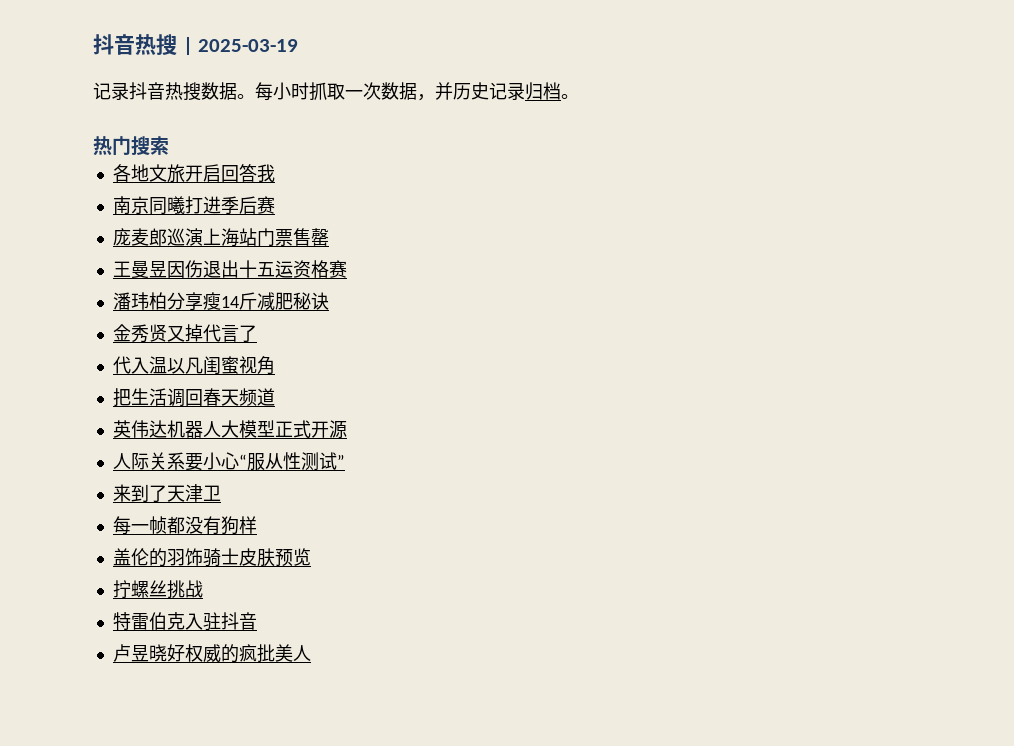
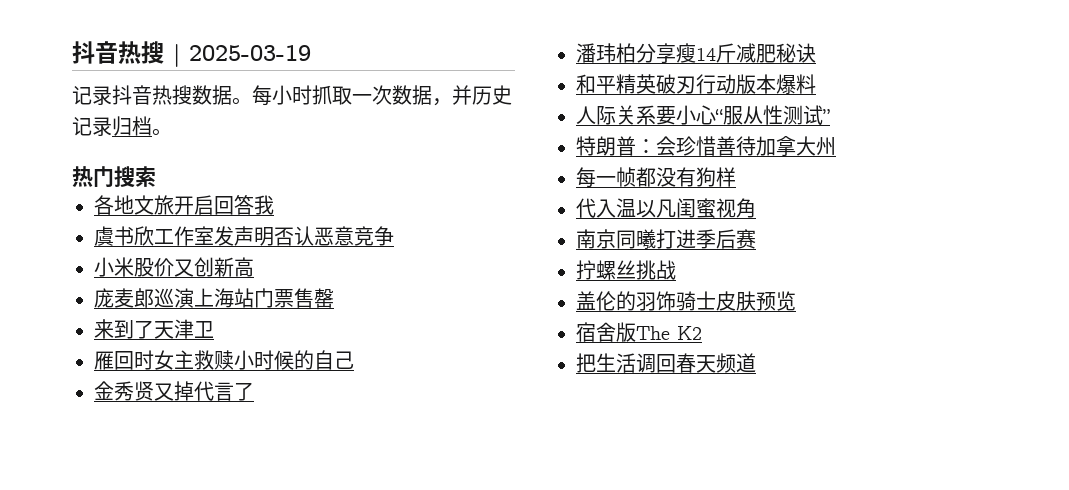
[112,196,275,215] 南京同曦打进季后赛 -> [94,226,394,246] [94,257,254,277] 虞书欣工作室发声明否认恶意竞争 // 小米股价又创新高
[112,260,347,278] 王曼昱因伤退出十五运资格赛 -> [94,319,214,339] [94,350,354,370] [94,381,254,401] 来到了天津卫 // 雁回时女主救赎小时候的自己 // 金秀贤又掉代言了
[112,324,257,343] [112,356,275,375] [112,388,275,407] [112,420,347,439] 金秀贤又掉代言了 // 代入温以凡闺蜜视角 // 把生活调回春天频道 // 英伟达机器人大模型正式开源 -> [576,74,816,95] 和平精英破刃行动版本爆料
[112,484,221,502] [112,516,257,535] 来到了天津卫 // 每一帧都没有狗样 -> [576,136,836,157] [576,167,736,188] [576,198,756,218] [576,229,756,249] [576,260,676,280] 特朗普：会珍惜善待加拿大州 // 每一帧都没有狗样 // 代入温以凡闺蜜视角 // 南京同曦打进季后赛 // 拧螺丝挑战
[112,580,203,599] [112,612,257,631] [112,644,311,663] 拧螺丝挑战 // 特雷伯克入驻抖音 // 卢昱晓好权威的疯批美人 -> [576,322,702,342] [576,353,756,373] 宿舍版The K2 // 把生活调回春天频道

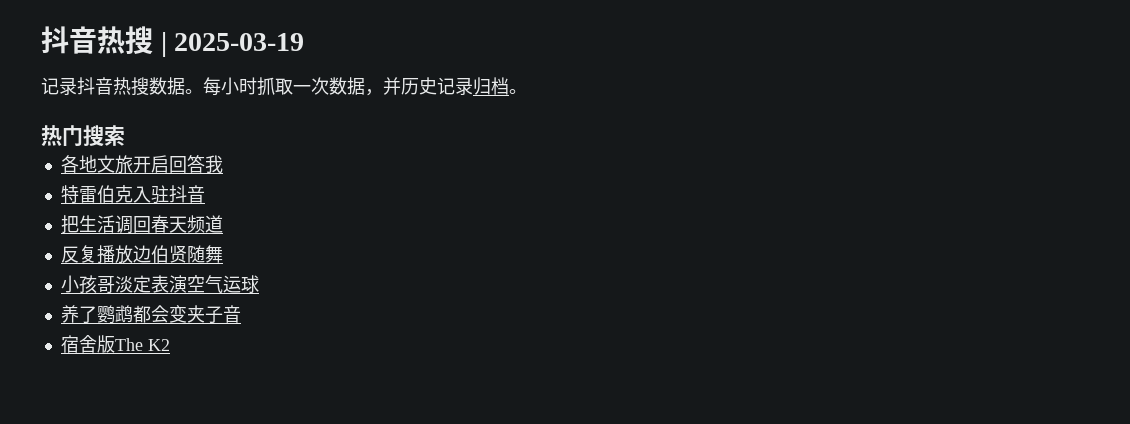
[94,226,394,246] [94,257,254,277] [94,288,334,308] [94,319,214,339] [94,350,354,370] [94,381,254,401] [576,43,816,64] [576,74,816,95] [576,105,830,125] [576,136,836,157] [576,167,736,188] [576,198,756,218] [576,229,756,249] [576,260,676,280] [576,291,796,311] [576,322,702,342] 虞书欣工作室发声明否认恶意竞争 // 小米股价又创新高 // 庞麦郎巡演上海站门票售罄 // 来到了天津卫 // 雁回时女主救赎小时候的自己 // 金秀贤又掉代言了 // 潘玮柏分享瘦14斤减肥秘诀 // 和平精英破刃行动版本爆料 // 人际关系要小心“服从性测试” // 特朗普：会珍惜善待加拿大州 // 每一帧都没有狗样 // 代入温以凡闺蜜视角 // 南京同曦打进季后赛 // 拧螺丝挑战 // 盖伦的羽饰骑士皮肤预览 // 宿舍版The K2 -> [60,185,205,204] 特雷伯克入驻抖音
(756, 363) none -> [60,245,223,264] [60,275,259,294] [60,305,241,324] [60,335,170,353] // 反复播放边伯贤随舞 // 小孩哥淡定表演空气运球 // 养了鹦鹉都会变夹子音 // 宿舍版The K2

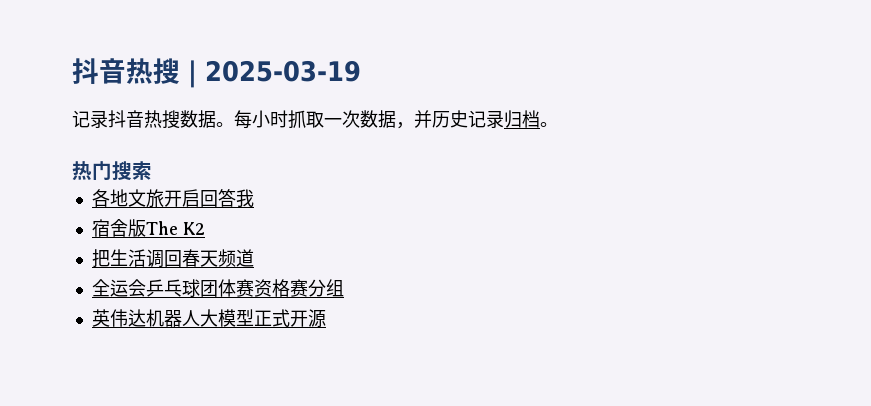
[60,185,205,204] 特雷伯克入驻抖音 -> [91,219,205,237] 宿舍版The K2
[60,245,223,264] [60,275,259,294] [60,305,241,324] [60,335,170,353] 反复播放边伯贤随舞 // 小孩哥淡定表演空气运球 // 养了鹦鹉都会变夹子音 // 宿舍版The K2 -> [91,279,344,297] [91,309,326,328] 全运会乒乓球团体赛资格赛分组 // 英伟达机器人大模型正式开源

